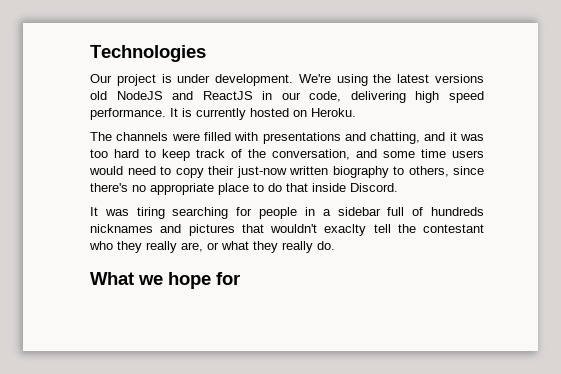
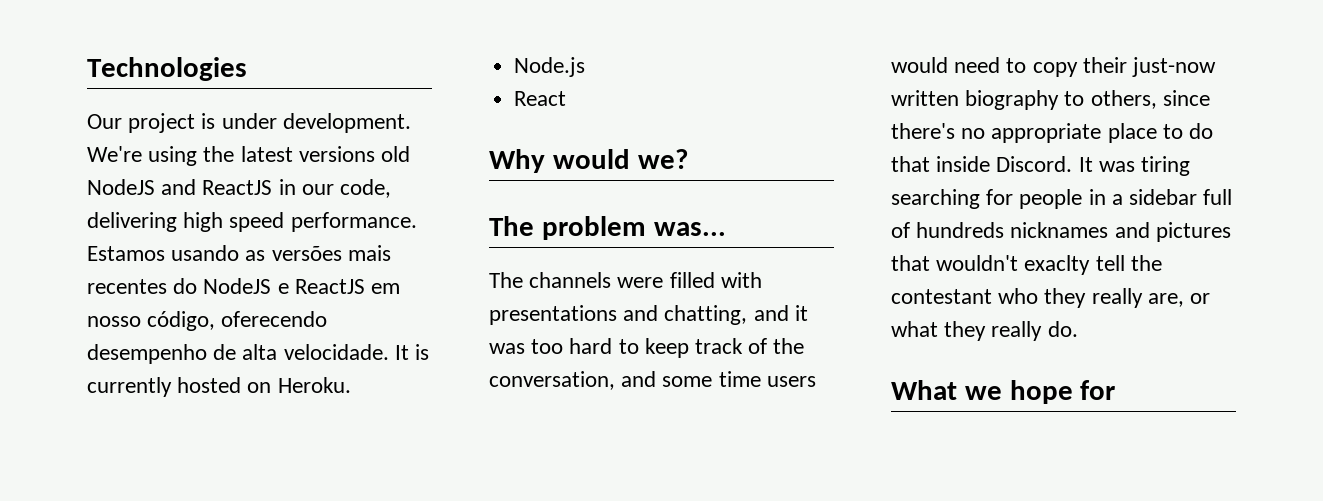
(166, 114) none -> [87,245,391,261] [87,278,401,294] [87,311,328,331] [87,344,389,364] Estamos usando as versões mais recentes do NodeJS e ReactJS em nosso código, oferecendo desempenho de alta velocidade.
(356, 112) none -> [514,57,586,77] [514,91,567,106] [489,149,688,173] [489,216,726,240] // Node.js // React // Why would we? // The problem was...
(398, 187) // -> (1073, 164) none

